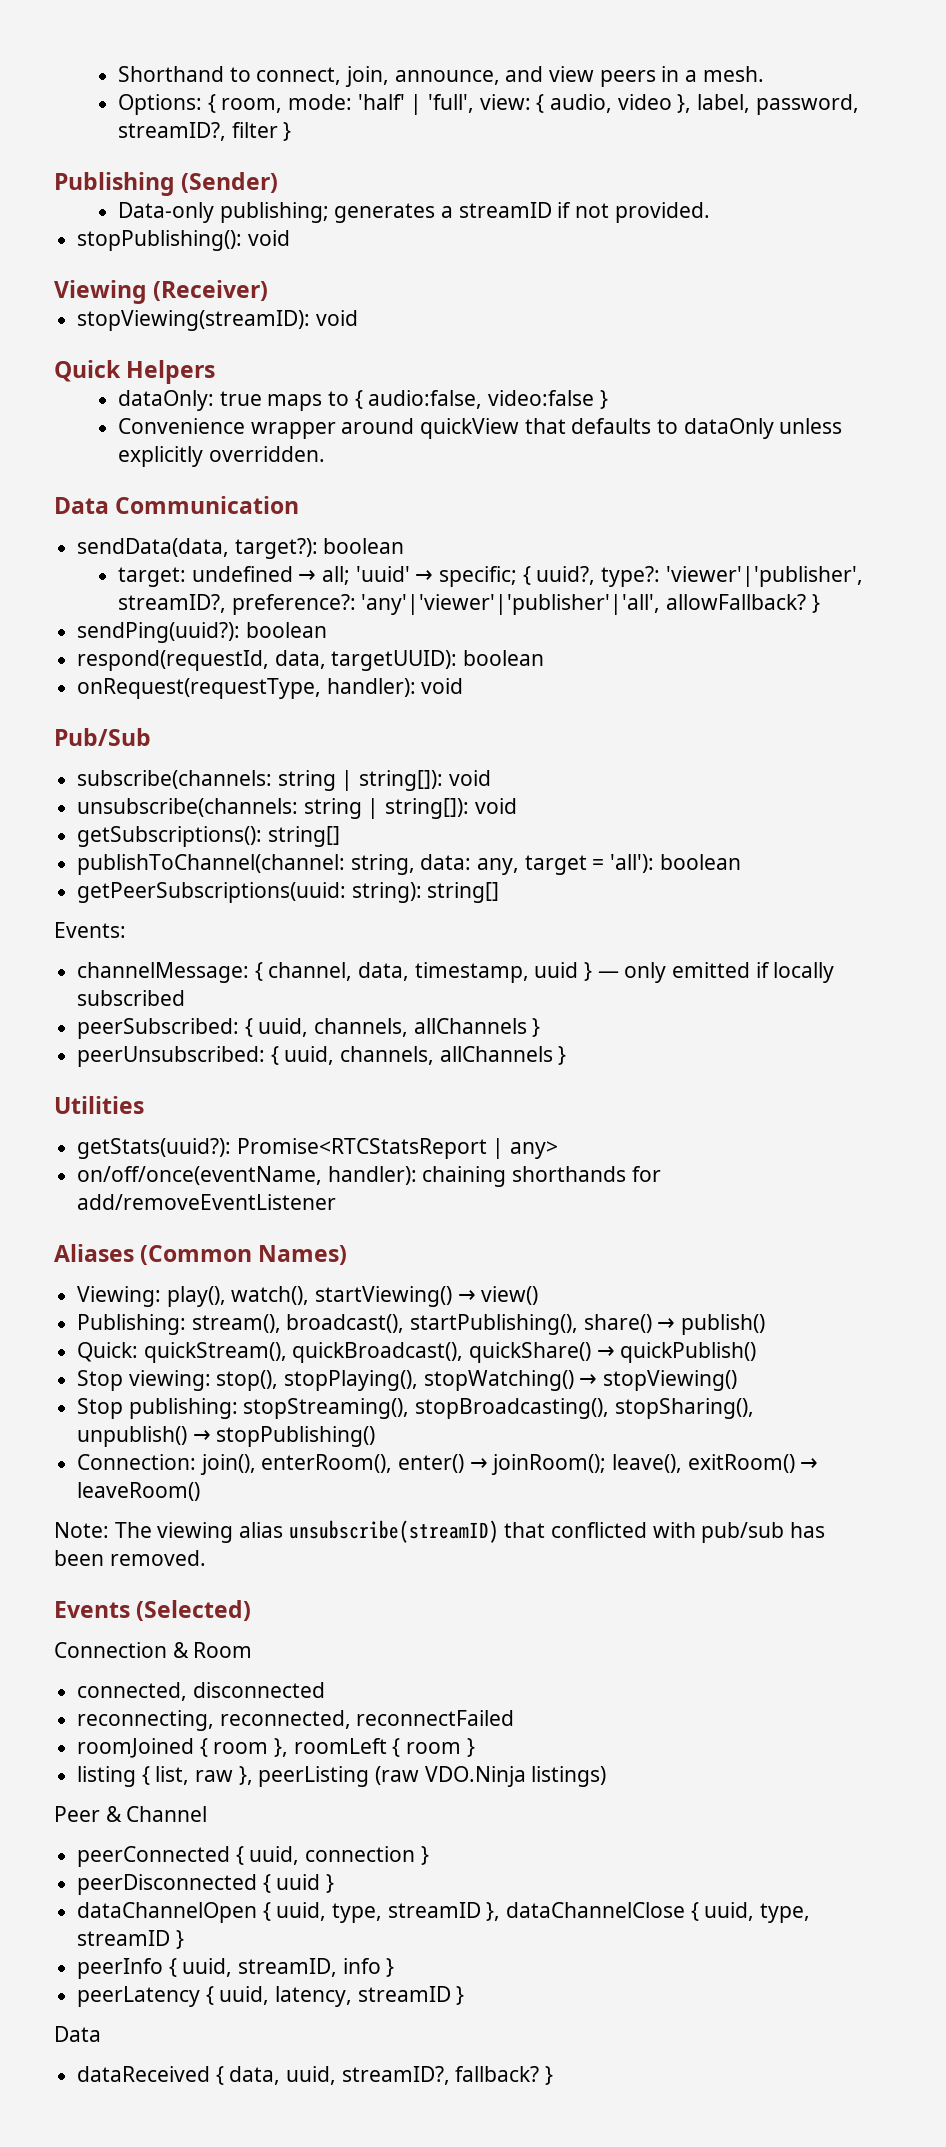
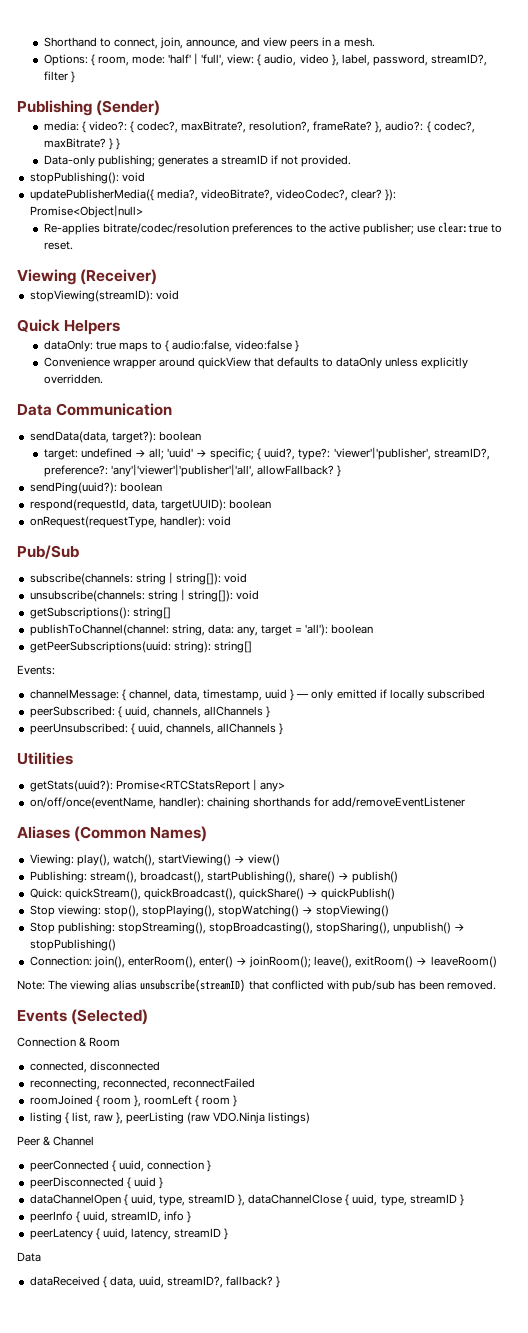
(279, 182) none -> [43,121,475,133] [43,138,120,150] // media: { video?: { codec?, maxBitrate?, resolution?, frameRate? }, audio?: { codec?, maxBitrate? } }
(290, 238) none -> [29,189,397,201] [29,205,143,218] [43,222,503,235] [43,241,73,250] // updatePublisherMedia({ media?, videoBitrate?, videoCodec?, clear? }): Promise<Object|null> // Re-applies bitrate/codec/resolution preferences to the active publisher; use clear:true to reset.

